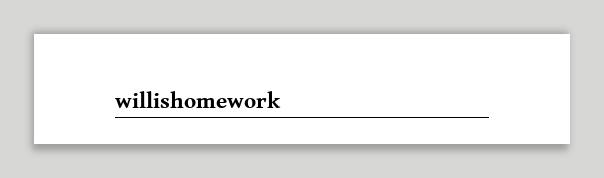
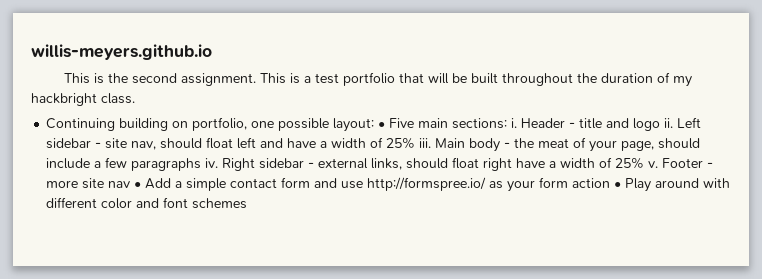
[115,91,281,108] willishomework -> [31,44,212,60] [64,72,693,87] [31,93,135,106] [46,117,702,132] [46,137,701,152] [46,157,714,171] [46,177,731,192] [46,197,248,209] willis-meyers.github.io // This is the second assignment. This is a test portfolio that will be built throughout the duration of my hackbright class. // Continuing building on portfolio, one possible layout: • Five main sections: i. Header - title and logo ii. Left sidebar - site nav, should float left and have a width of 25% iii. Main body - the meat of your page, should include a few paragraphs iv. Right sidebar - external links, should float right have a width of 25% v. Footer - more site nav • Add a simple contact form and use http://formspree.io/ as your form action • Play around with different color and font schemes

